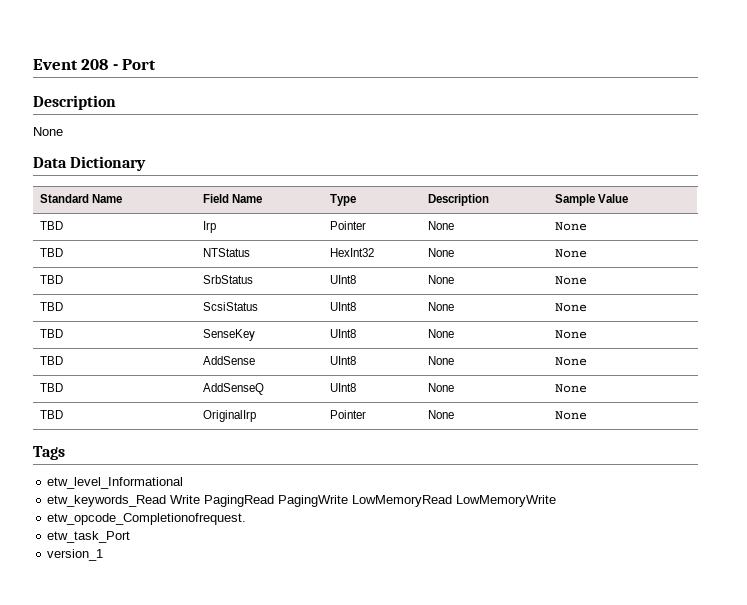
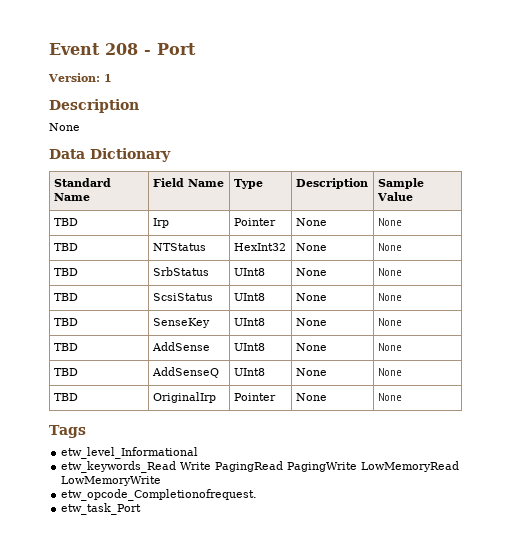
(157, 64) none -> [48,73,112,82] // Version: 1
[47,549,104,561] // version_1 -> (142, 509) none

